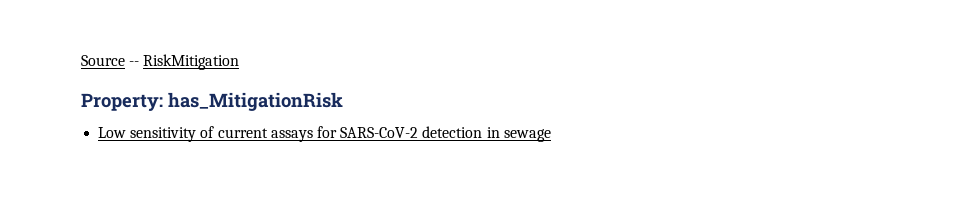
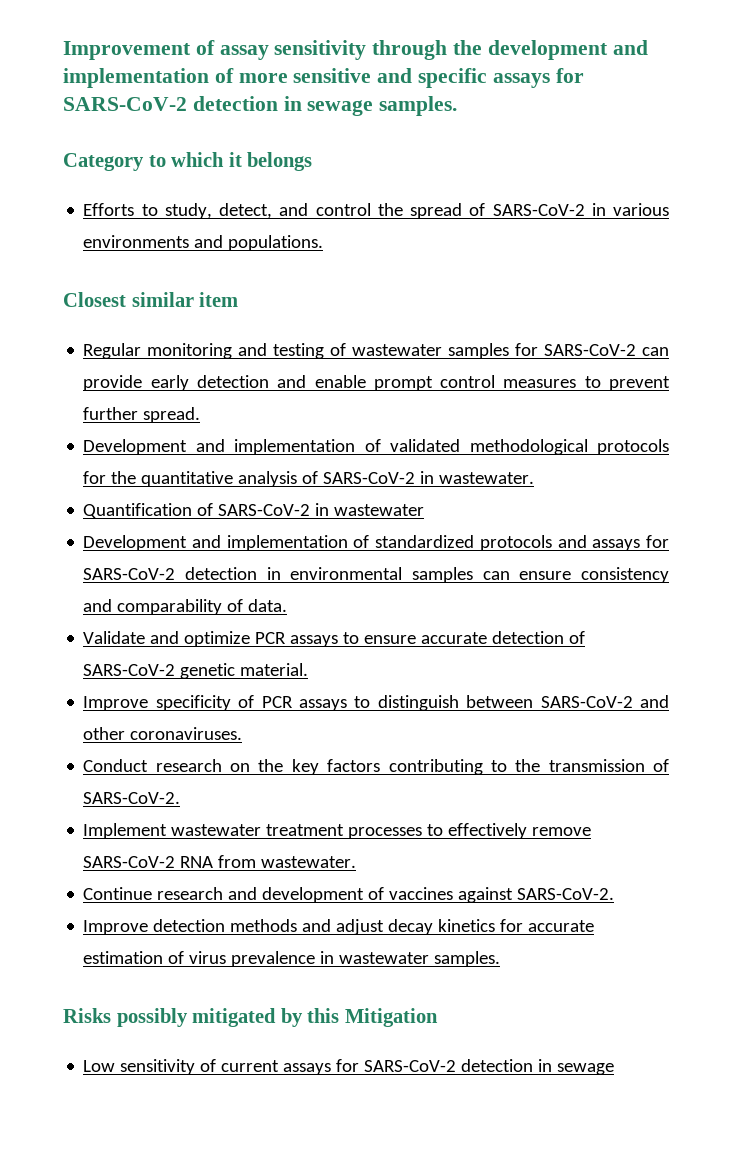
[81,54,240,70] [81,92,343,111] Source -- RiskMitigation // Property: has_MitigationRisk -> [63,40,648,60] [63,68,584,88] [63,96,458,116] [63,152,313,171] [83,203,670,219] [83,235,324,251] [63,292,239,307] [83,343,669,359] [83,375,670,391] [83,407,201,423] [83,439,669,455] [83,471,535,487] [83,503,425,519] [83,535,669,551] [83,567,669,583] [83,599,288,615] [83,631,586,647] [83,663,309,679] [83,695,669,711] [83,727,243,740] [83,759,669,775] [83,792,181,804] [83,823,592,839] [83,855,357,868] [83,887,615,903] [83,919,595,935] [83,951,501,967] [63,1008,438,1027] Improvement of assay sensitivity through the development and implementation of more sensitive and specific assays for SARS-CoV-2 detection in sewage samples. // Category to which it belongs // Efforts to study, detect, and control the spread of SARS-CoV-2 in various environments and populations. // Closest similar item // Regular monitoring and testing of wastewater samples for SARS-CoV-2 can provide early detection and enable prompt control measures to prevent further spread. // Development and implementation of validated methodological protocols for the quantitative analysis of SARS-CoV-2 in wastewater. // Quantification of SARS-CoV-2 in wastewater // Development and implementation of standardized protocols and assays for SARS-CoV-2 detection in environmental samples can ensure consistency and comparability of data. // Validate and optimize PCR assays to ensure accurate detection of SARS-CoV-2 genetic material. // Improve specificity of PCR assays to distinguish between SARS-CoV-2 and other coronaviruses. // Conduct research on the key factors contributing to the transmission of SARS-CoV-2. // Implement wastewater treatment processes to effectively remove SARS-CoV-2 RNA from wastewater. // Continue research and development of vaccines against SARS-CoV-2. // Improve detection methods and adjust decay kinetics for accurate estimation of virus prevalence in wastewater samples. // Risks possibly mitigated by this Mitigation

